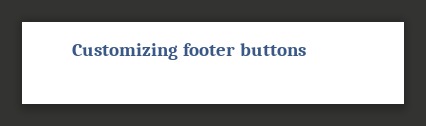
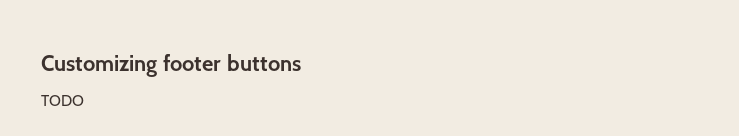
(306, 49) none -> [41,95,84,106] // TODO

